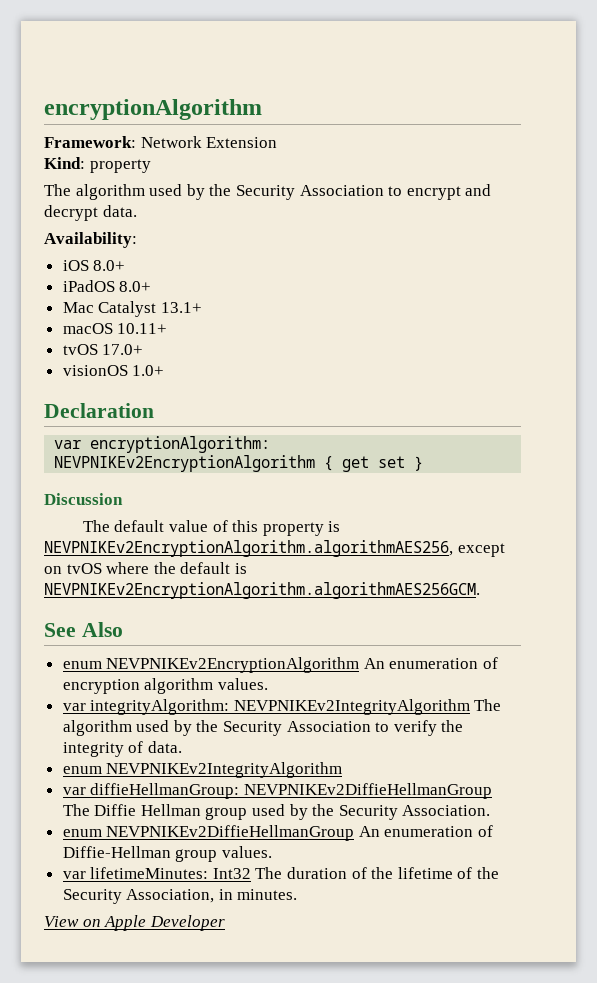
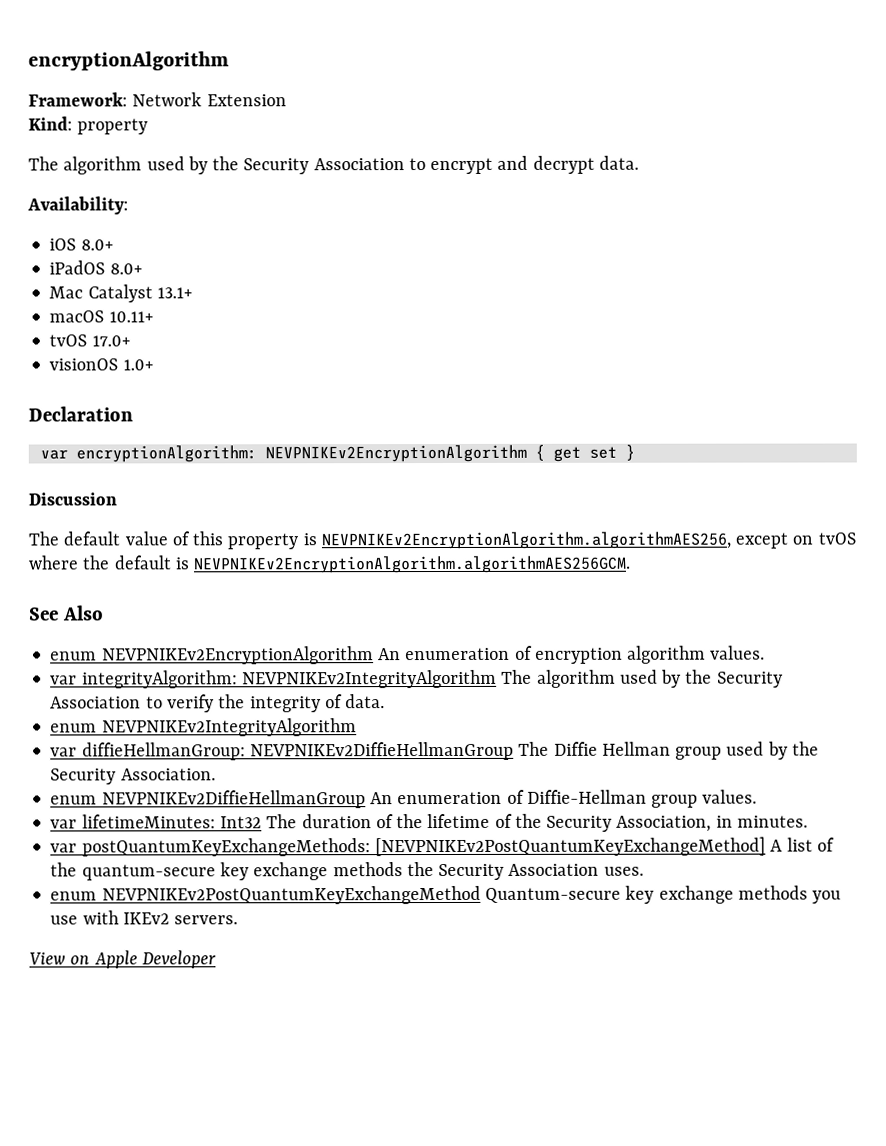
(298, 894) none -> [50,836,835,857] [50,862,644,881] [50,885,842,905] [50,910,239,925] // var postQuantumKeyExchangeMethods: [NEVPNIKEv2PostQuantumKeyExchangeMethod] A list of the quantum-secure key exchange methods the Security Association uses. // enum NEVPNIKEv2PostQuantumKeyExchangeMethod Quantum-secure key exchange methods you use with IKEv2 servers.

